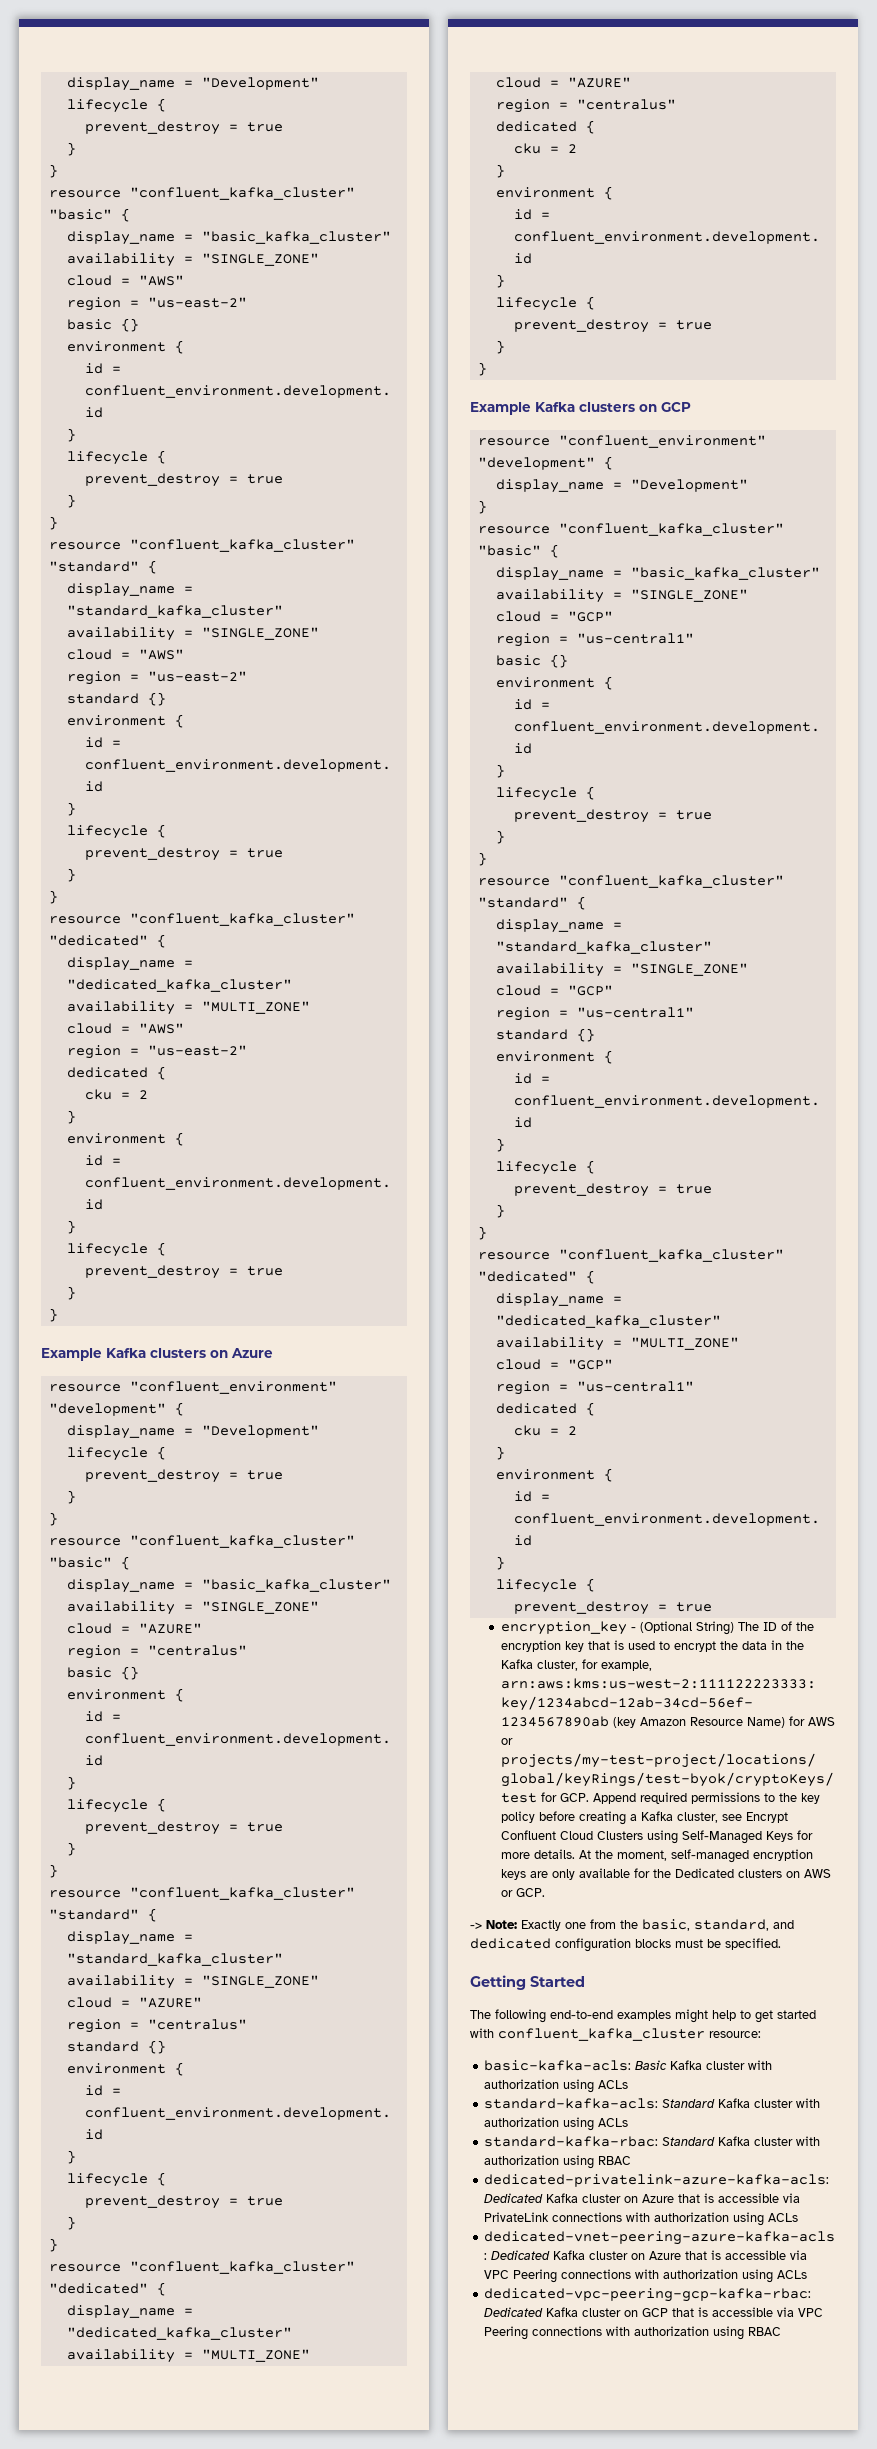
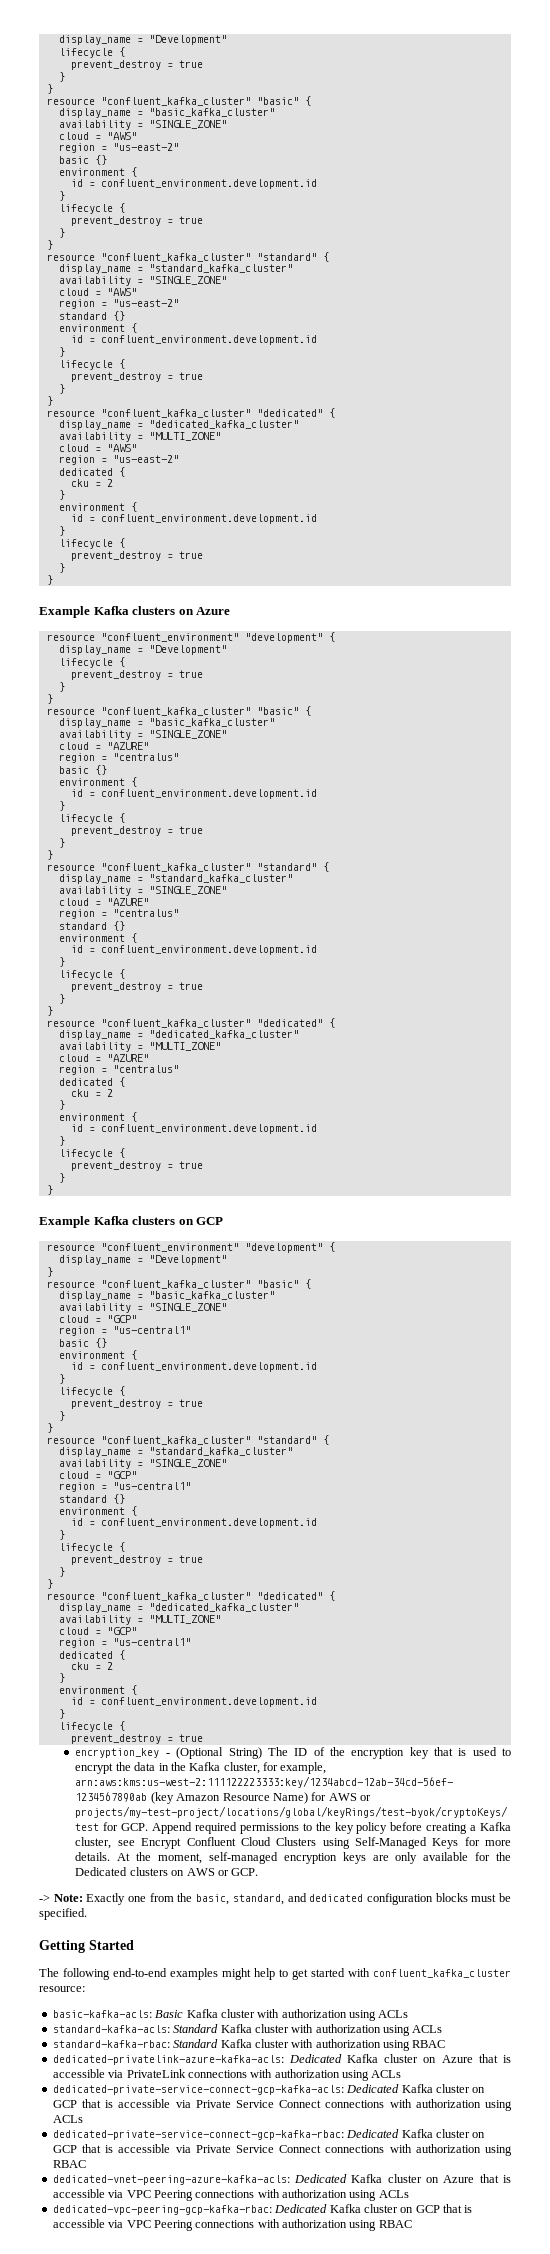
(799, 2217) none -> [52,2084,486,2095] [52,2099,512,2111] [52,2115,83,2123] [52,2129,486,2140] [52,2144,512,2156] [52,2160,86,2168] // dedicated-private-service-connect-gcp-kafka-acls: Dedicated Kafka cluster on GCP that is accessible via Private Service Connect connections with authorization using ACLs // dedicated-private-service-connect-gcp-kafka-rbac: Dedicated Kafka cluster on GCP that is accessible via Private Service Connect connections with authorization using RBAC

